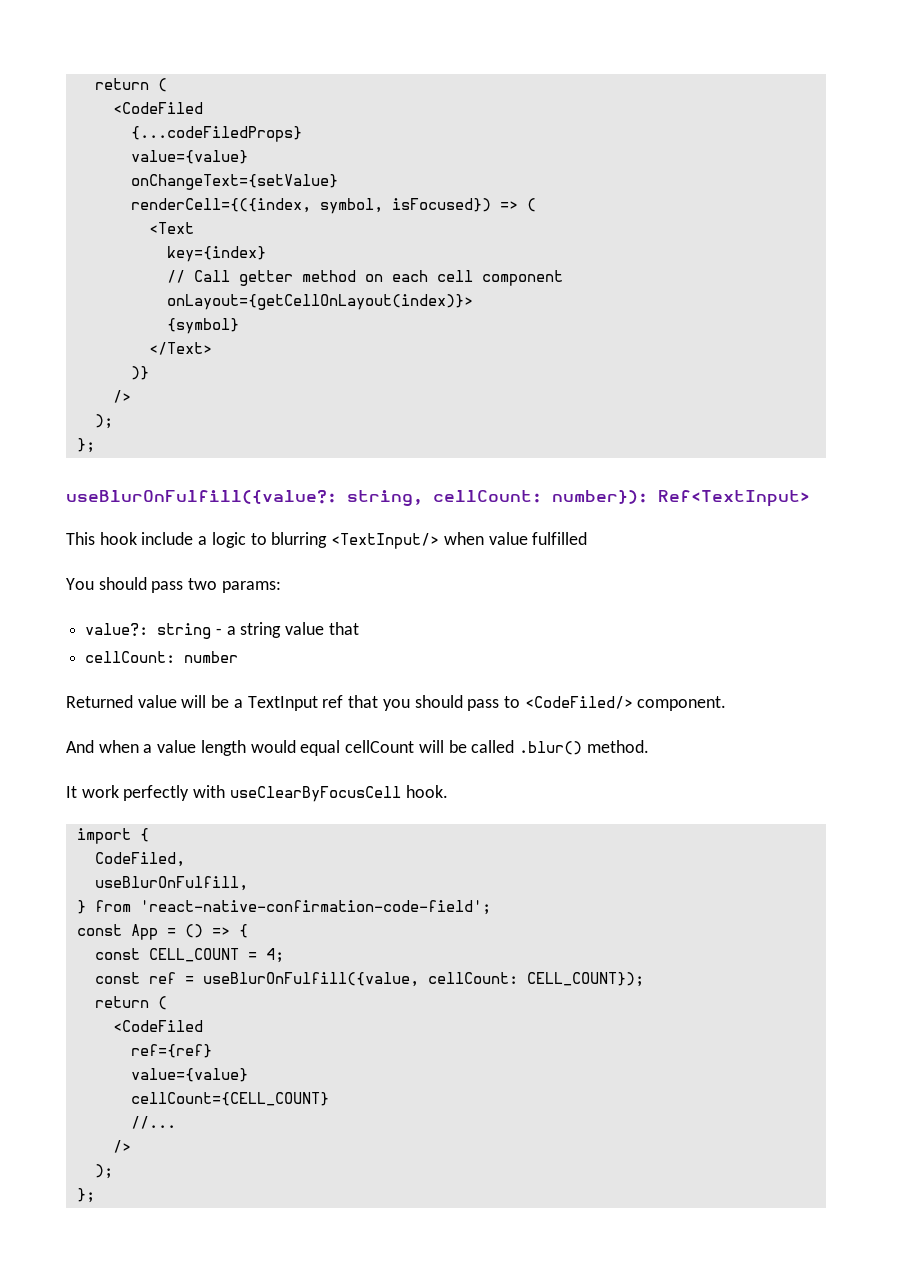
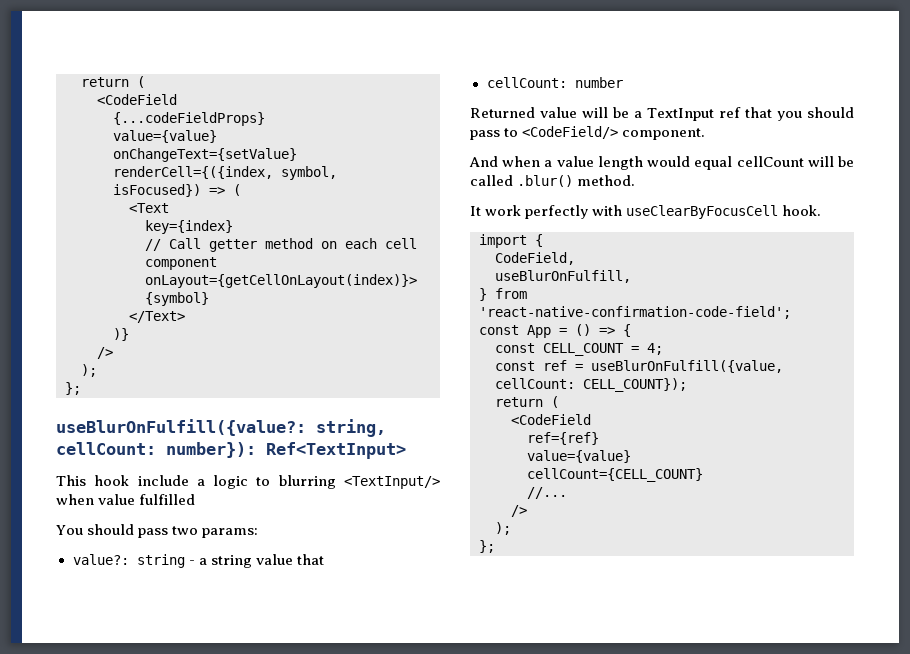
[94,78,167,92] [112,102,203,114] [130,126,302,142] return ( // <CodeFiled // {...codeFiledProps} -> [81,76,145,88] [97,94,177,105] [113,112,265,126] return ( // <CodeField // {...codeFieldProps}
[524,696,633,709] <CodeFiled/> -> [522,126,619,139] <CodeField/>
[94,852,185,867] CodeFiled, -> [495,252,575,265] CodeField,
[112,1020,203,1032] <CodeFiled -> [511,414,591,425] <CodeField

